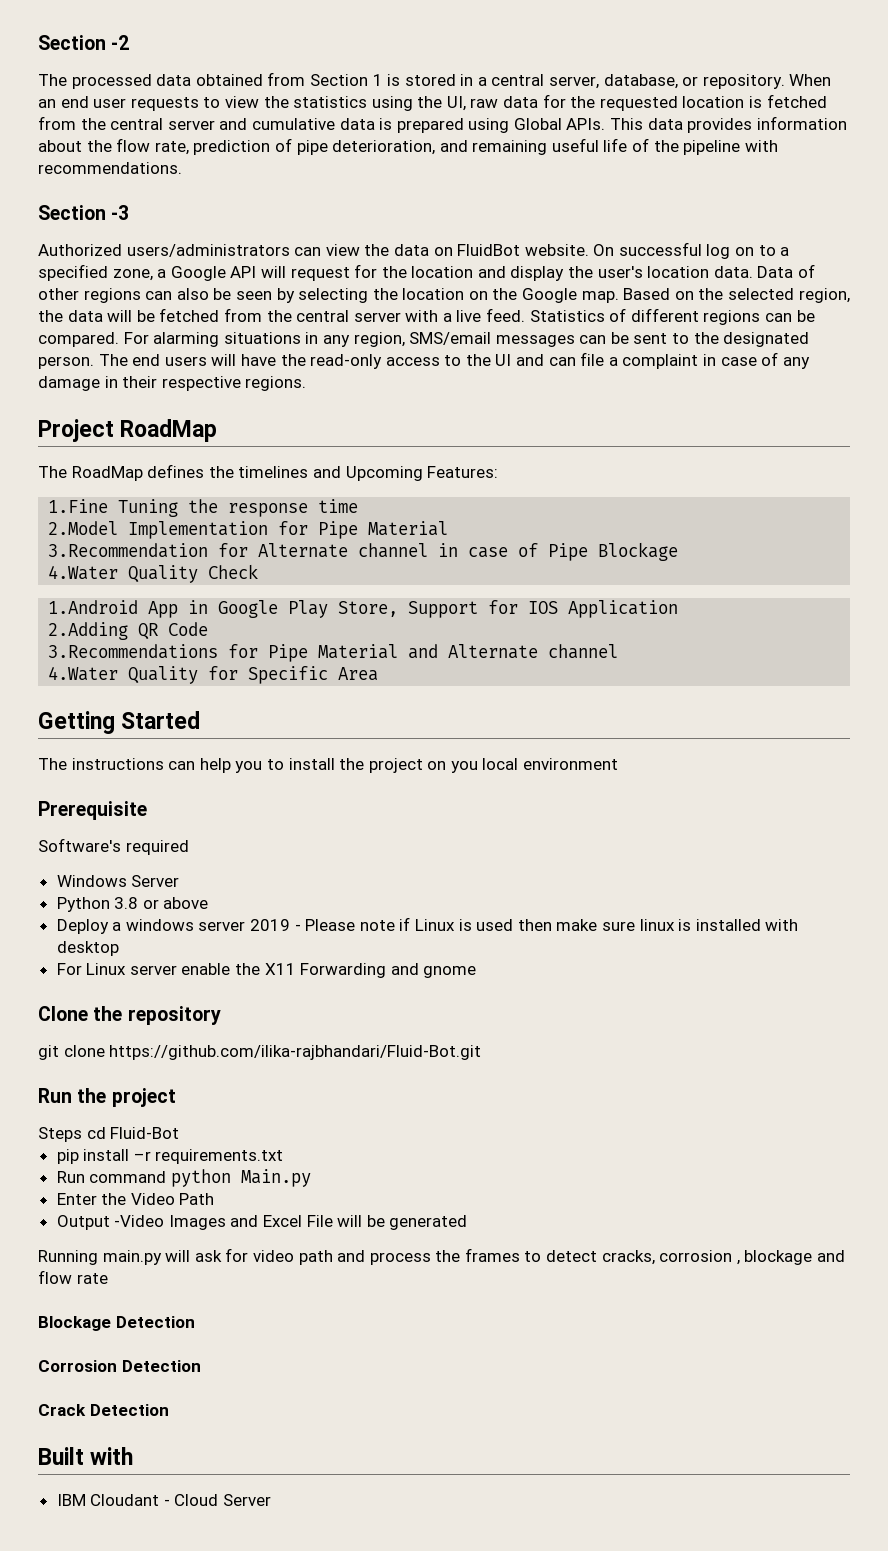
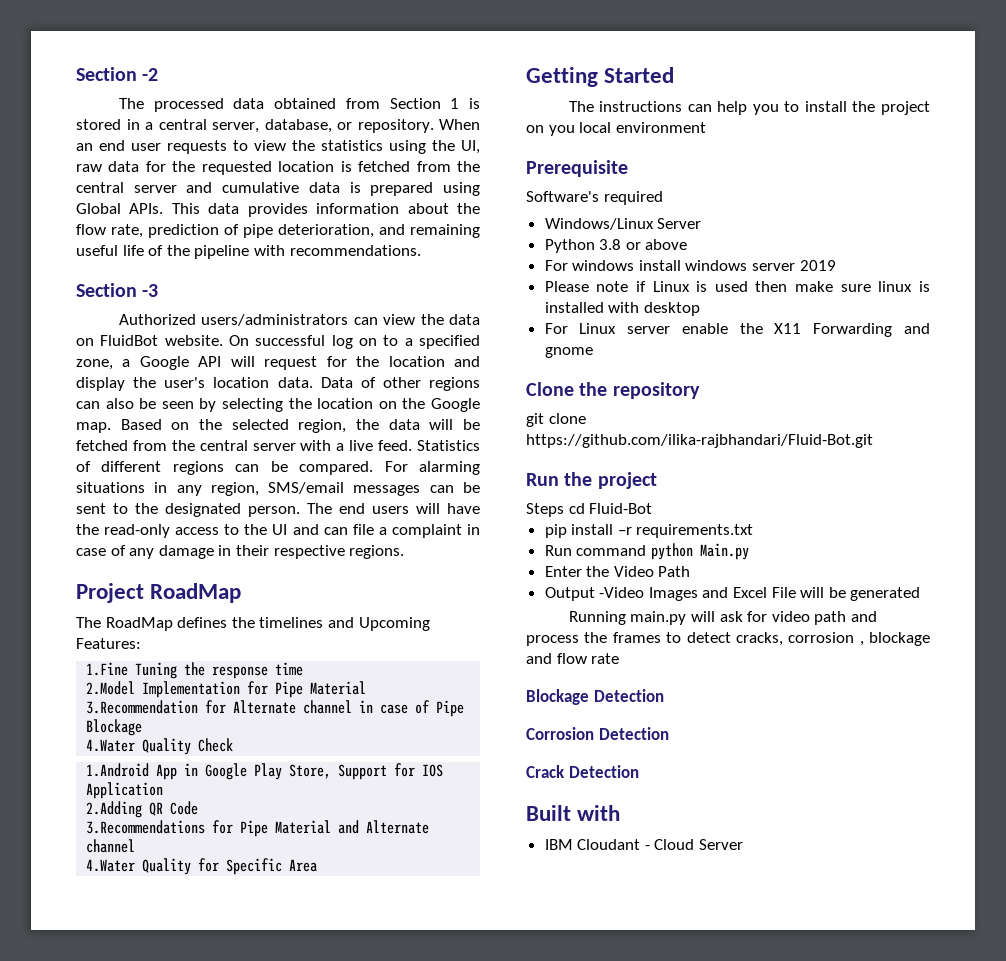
[56,875,127,887] Windows -> [544,218,654,230] Windows/Linux
[56,919,122,934] Deploy a -> [544,260,681,271] For windows install
[294,924,301,931] - -> (836, 265) //

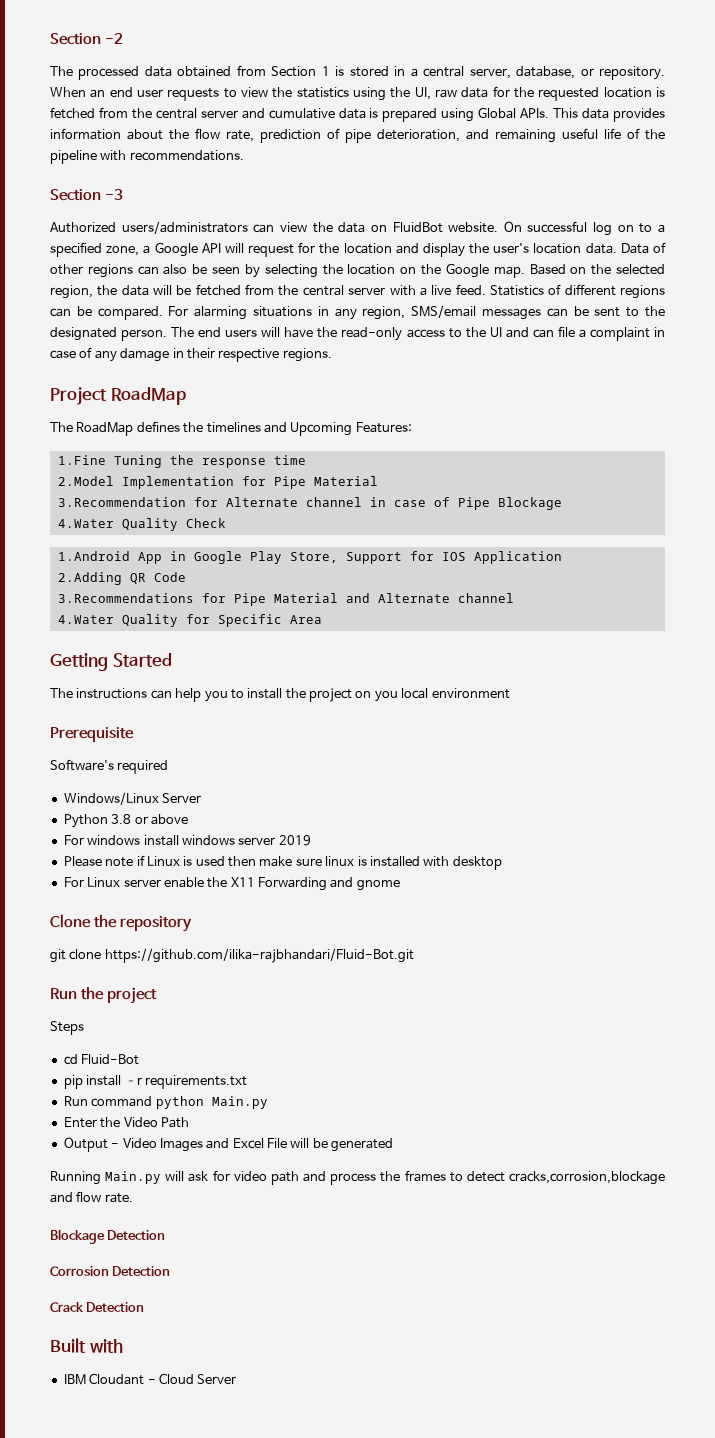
(564, 510) none -> (84, 1028) //
[599,587,645,598] -Video -> [111,1138,157,1148] - Video
[630,611,687,625] main.py -> [105,1171,162,1184] Main.py
[735,632,930,646] cracks, corrosion , blockage -> [508,1171,665,1185] cracks,corrosion,blockage
[591,653,620,664] rate -> [104,1193,133,1203] rate.

